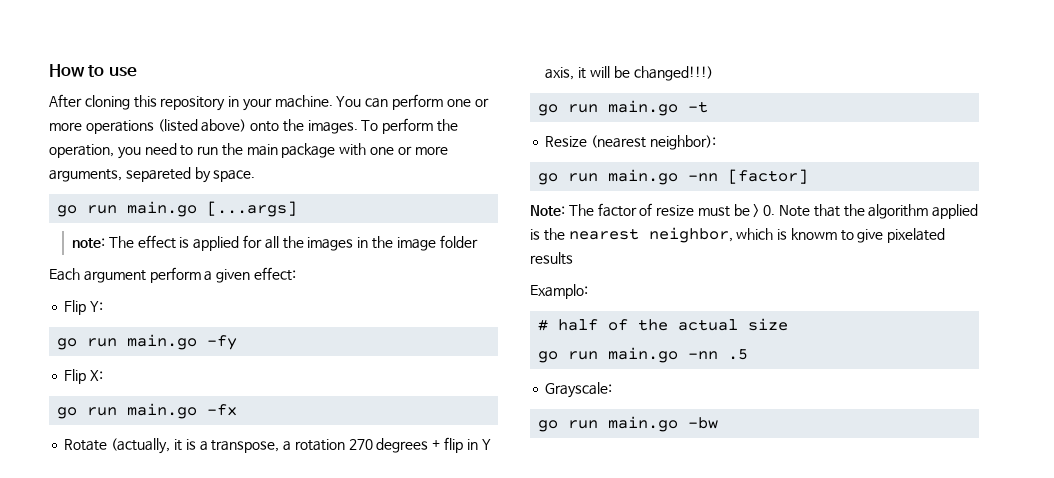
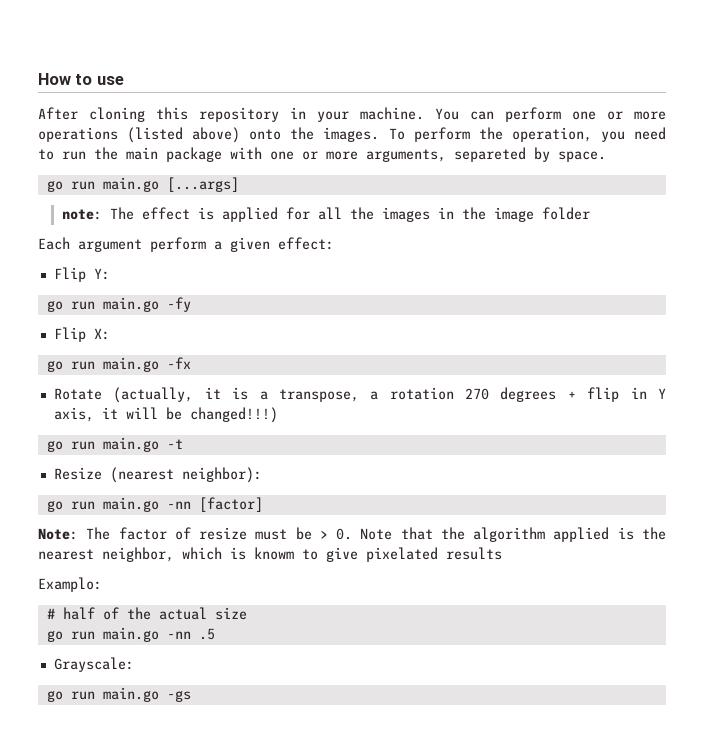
[688,417,719,429] -bw -> [166,690,191,702] -gs

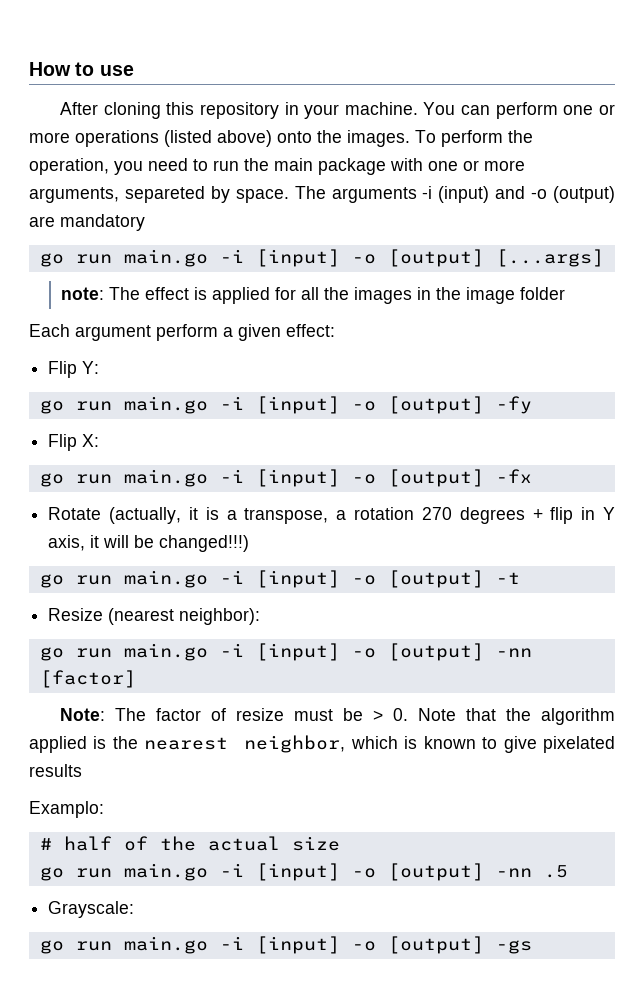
[46,177,159,192] // go run main.go -> [294,186,615,203] [29,214,145,231] [39,249,484,267] The arguments -i (input) and -o (output) are mandatory // go run main.go -i [input] -o [output]
(159, 304) none -> [219,396,484,414] -i [input] -o [output]
(159, 364) none -> [219,469,484,487] -i [input] -o [output]
(159, 444) none -> [219,570,484,588] -i [input] -o [output]
(159, 504) none -> [219,643,484,661] -i [input] -o [output]
[254,547,294,560] knowm -> [423,736,476,749] known
(159, 634) none -> [219,863,484,881] -i [input] -o [output]
(159, 694) none -> [219,936,484,954] -i [input] -o [output]

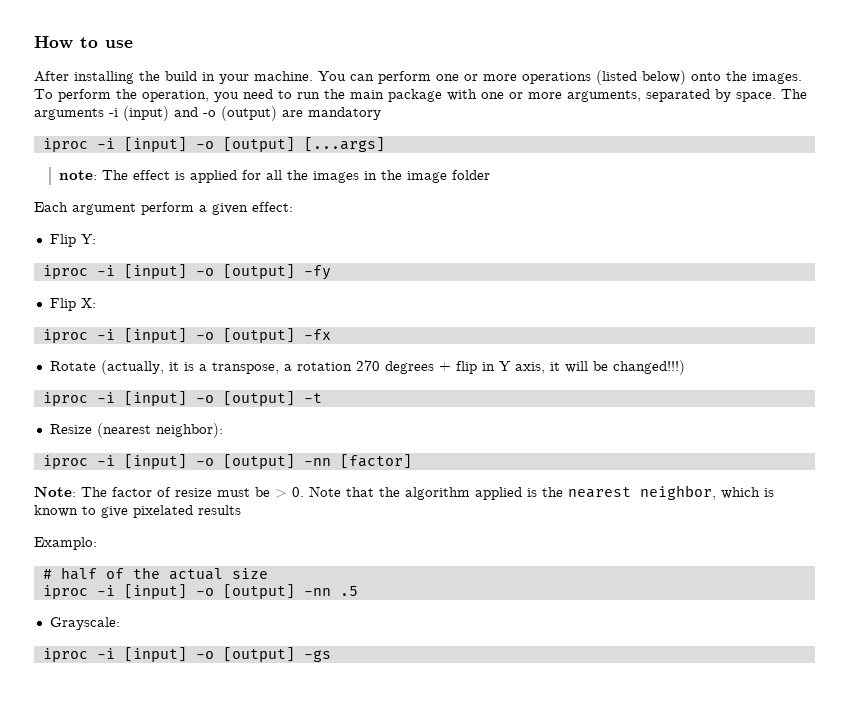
[103,102,279,119] cloning this repository -> [74,71,197,84] installing the build
[217,130,272,147] above) -> [642,70,686,85] below)
[124,186,205,203] separeted -> [646,89,710,102] separated
[39,249,208,267] go run main.go -> [42,138,88,152] iproc
[39,396,208,414] go run main.go -> [42,265,88,279] iproc
[39,469,208,487] go run main.go -> [42,329,88,343] iproc
[39,570,208,588] go run main.go -> [42,392,88,406] iproc
[39,643,208,661] go run main.go -> [42,455,88,469] iproc
[39,863,208,881] go run main.go -> [42,585,88,599] iproc
[39,936,208,954] go run main.go -> [42,648,88,662] iproc

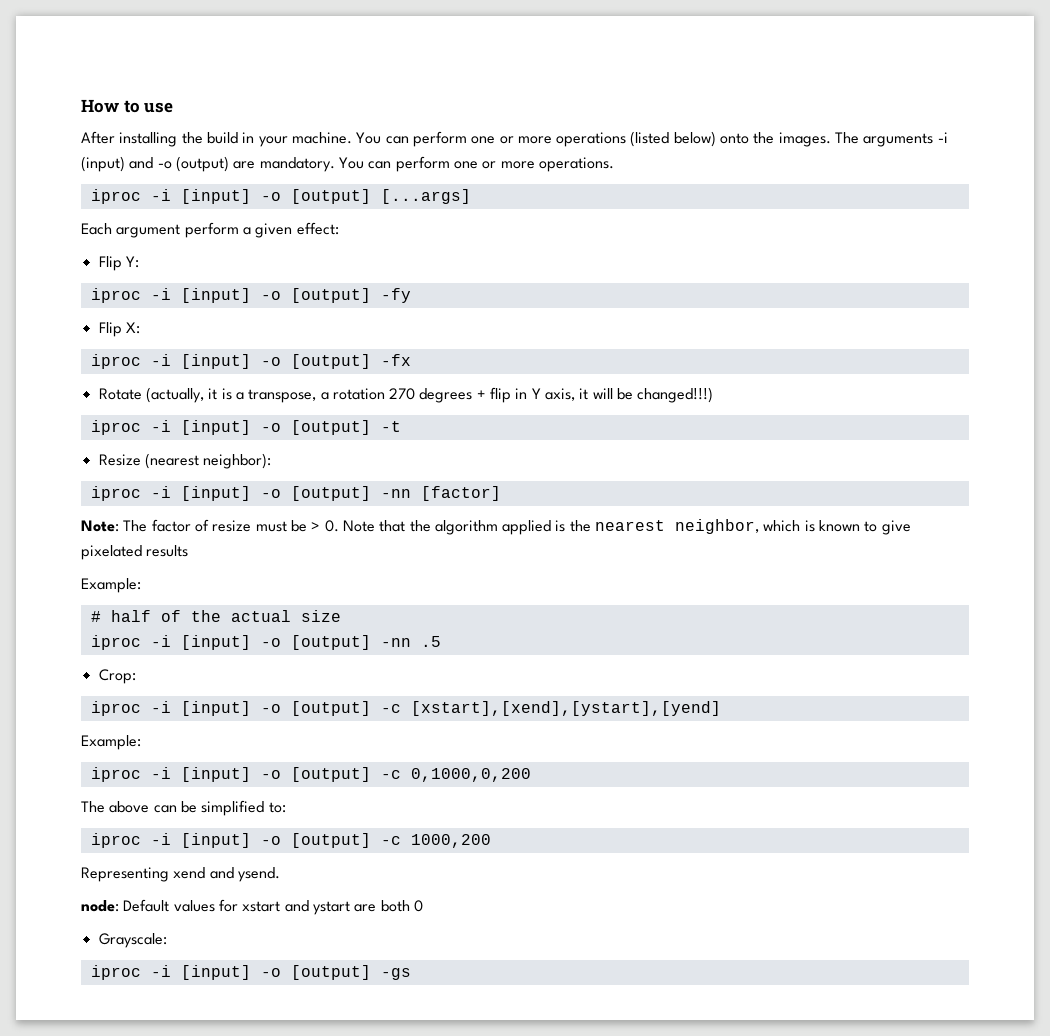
[34,89,776,102] To perform the operation, you need to run the main package with one or more arguments, separated by space. -> (831, 139) none
[308,107,381,120] mandatory -> [259,156,614,172] mandatory. You can perform one or more operations.
[59,170,491,183] // note: The effect is applied for all the images in the image folder -> (471, 196) none
[34,537,97,550] Examplo: -> [81,578,141,593] Example:
(358, 591) none -> [98,669,136,684] [90,701,721,716] [81,735,141,750] [90,767,531,782] [81,800,286,816] [90,833,491,848] [81,867,280,882] [81,899,423,915] // Crop: // iproc -i [input] -o [output] -c [xstart],[xend],[ystart],[yend] // Example: // iproc -i [input] -o [output] -c 0,1000,0,200 // The above can be simplified to: // iproc -i [input] -o [output] -c 1000,200 // Representing xend and ysend. // node: Default values for xstart and ystart are both 0

